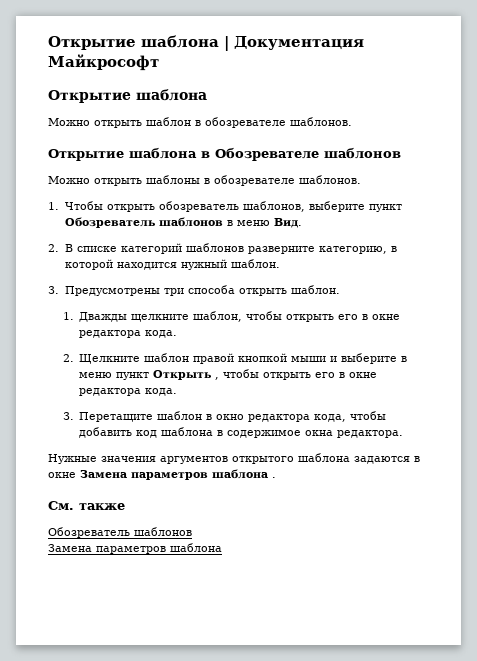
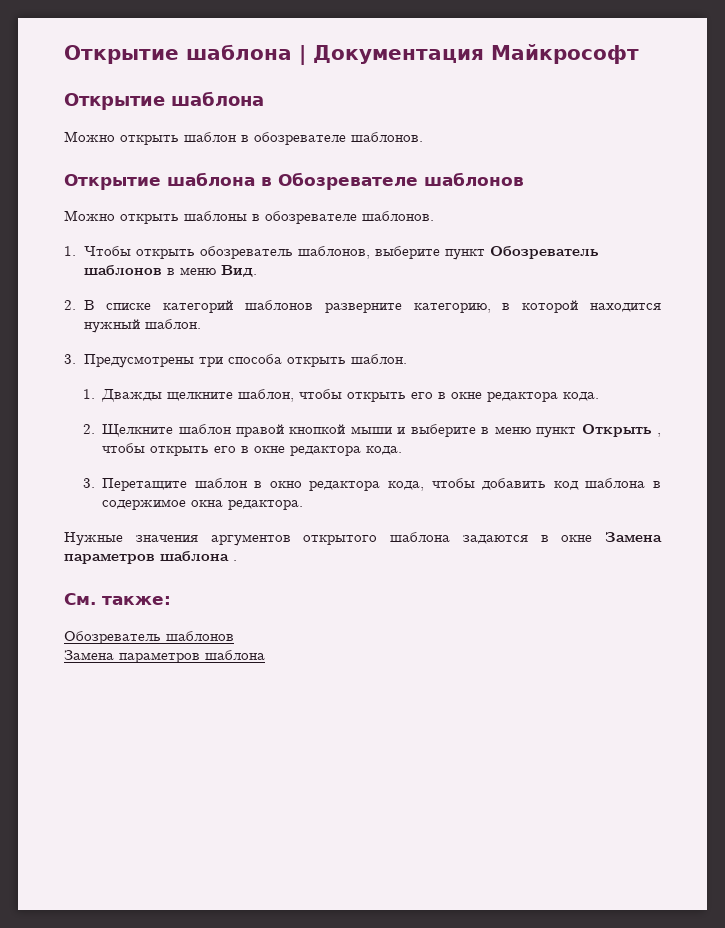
[79,503,125,510] также -> [102,596,171,605] также:

